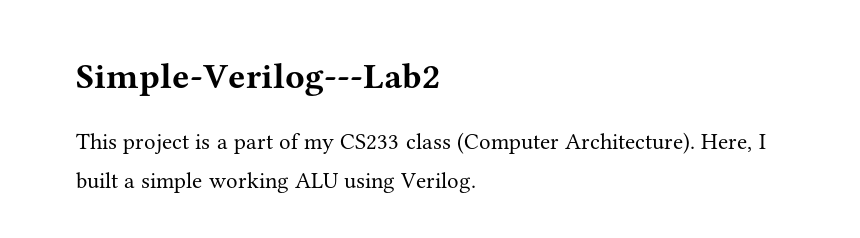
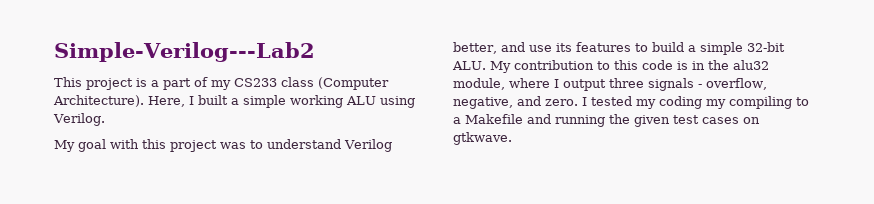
(477, 182) none -> [54,139,392,152] [453,42,785,55] [452,60,769,73] [453,78,767,91] [453,96,809,109] [453,114,760,127] [453,132,512,145] // My goal with this project was to understand Verilog better, and use its features to build a simple 32-bit ALU. My contribution to this code is in the alu32 module, where I output three signals - overflow, negative, and zero. I tested my coding my compiling to a Makefile and running the given test cases on gtkwave.

